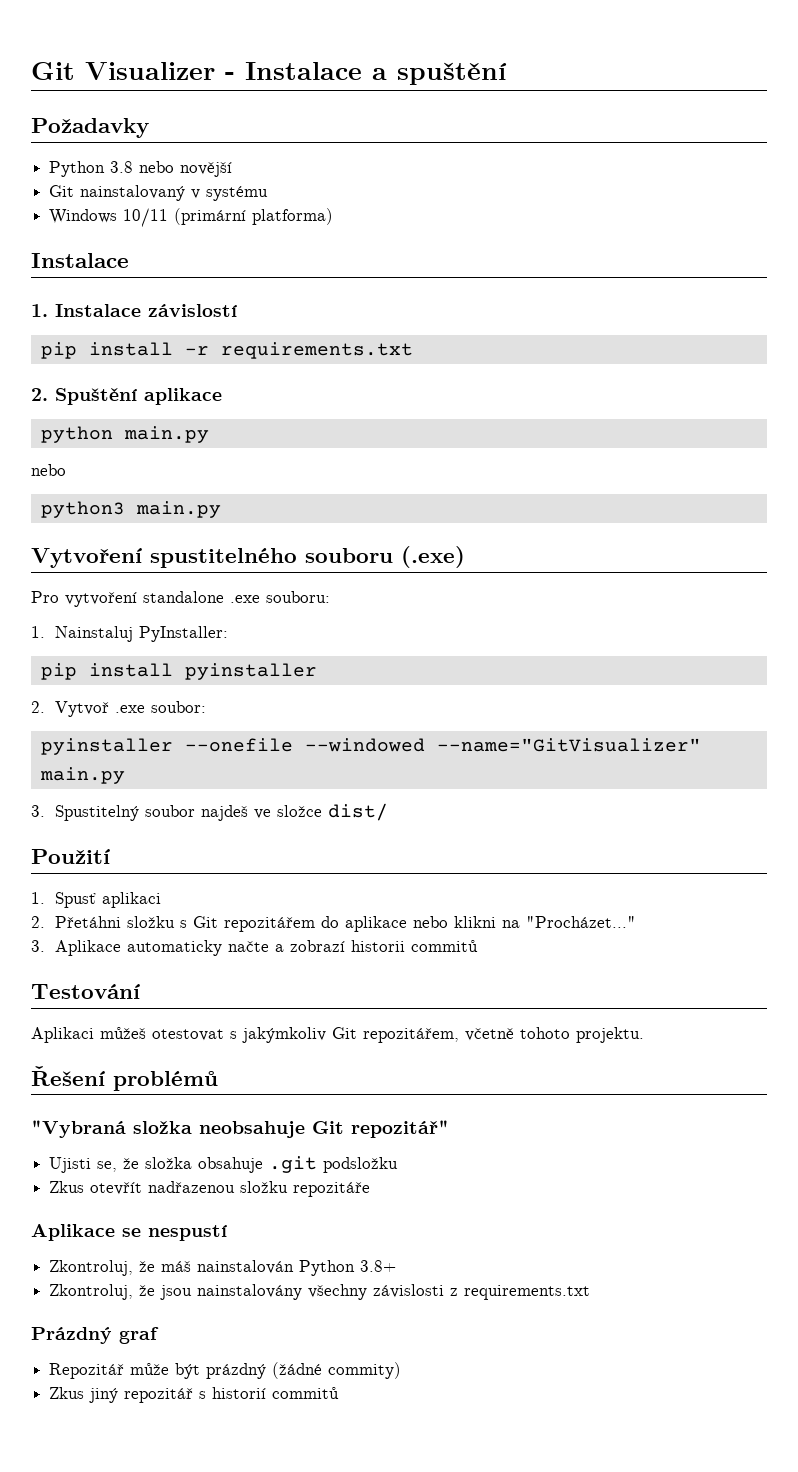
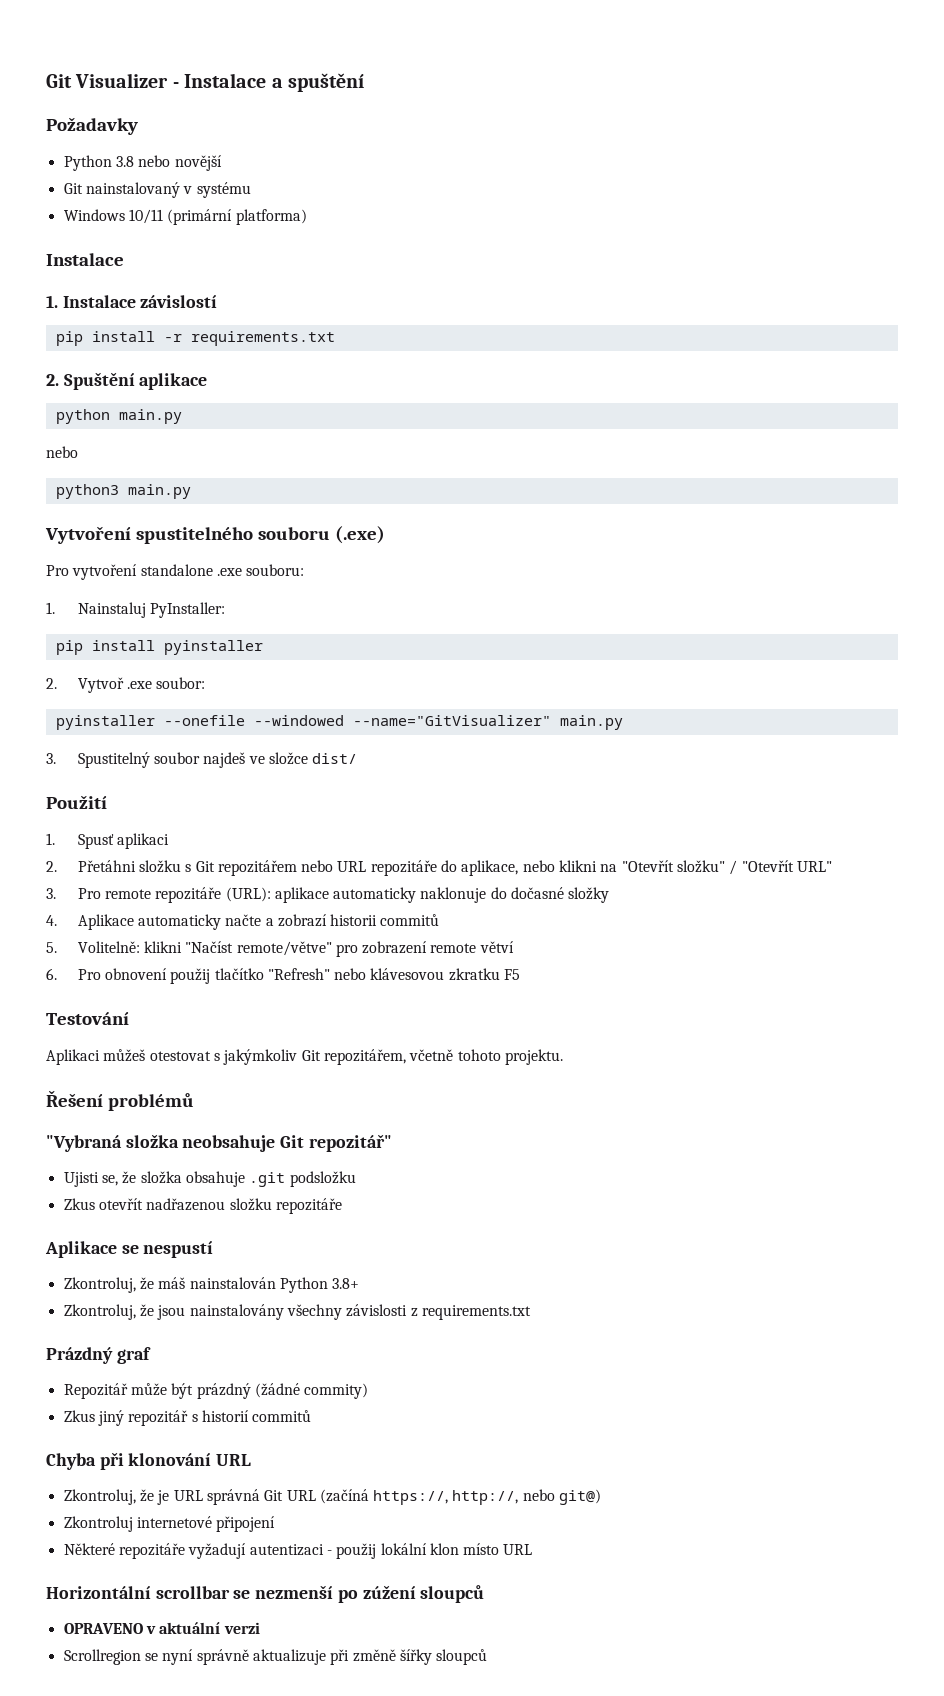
[320,916,636,932] [31,940,45,952] do aplikace nebo klikni na "Procházet..." // 3. -> [301,860,833,876] [46,887,610,903] [46,915,57,926] nebo URL repozitáře do aplikace, nebo klikni na "Otevřít složku" / "Otevřít URL" // 3. Pro remote repozitáře (URL): aplikace automaticky naklonuje do dočasné složky // 4.
(478, 946) none -> [46,941,514,957] [46,968,521,984] // 5. Volitelně: klikni "Načíst remote/větve" pro zobrazení remote větví // 6. Pro obnovení použij tlačítko "Refresh" nebo klávesovou zkratku F5
(340, 1393) none -> [46,1452,252,1470] [63,1489,602,1505] [63,1516,276,1532] [63,1543,533,1559] [46,1585,485,1603] [63,1622,260,1634] [63,1649,488,1665] // Chyba při klonování URL // Zkontroluj, že je URL správná Git URL (začíná https://, http://, nebo git@) // Zkontroluj internetové připojení // Některé repozitáře vyžadují autentizaci - použij lokální klon místo URL // Horizontální scrollbar se nezmenší po zúžení sloupců // OPRAVENO v aktuální verzi // Scrollregion se nyní správně aktualizuje při změně šířky sloupců

